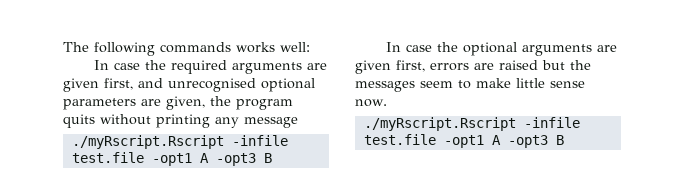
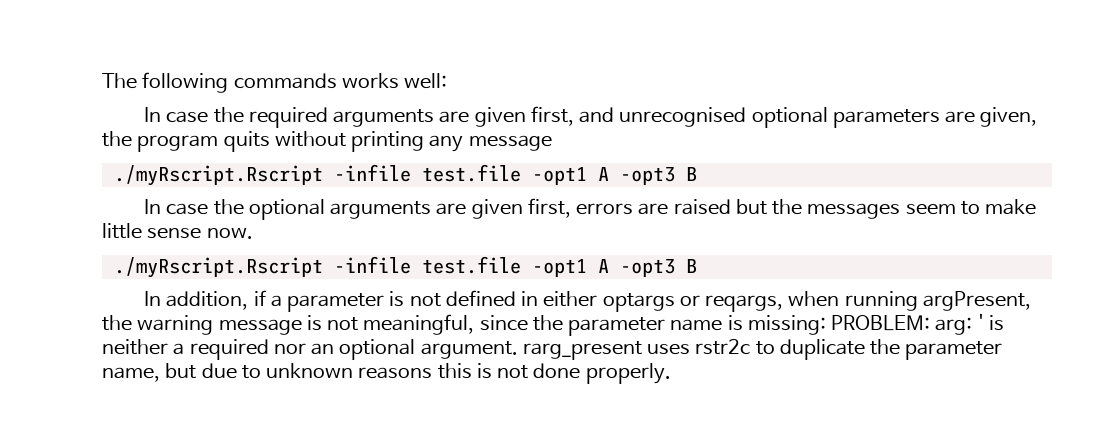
(564, 140) none -> [144,290,1032,312] [102,314,1004,336] [102,339,1003,360] [102,363,671,384] // In addition, if a parameter is not defined in either optargs or reqargs, when running argPresent, the warning message is not meaningful, since the parameter name is missing: PROBLEM: arg: ' is neither a required nor an optional argument. rarg_present uses rstr2c to duplicate the parameter name, but due to unknown reasons this is not done properly.

